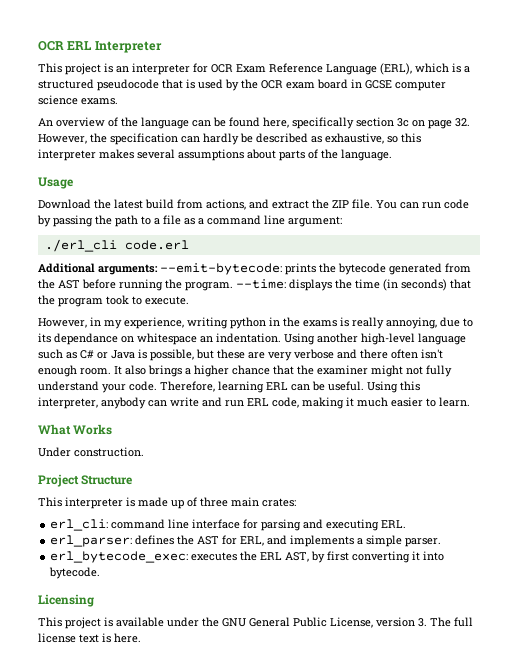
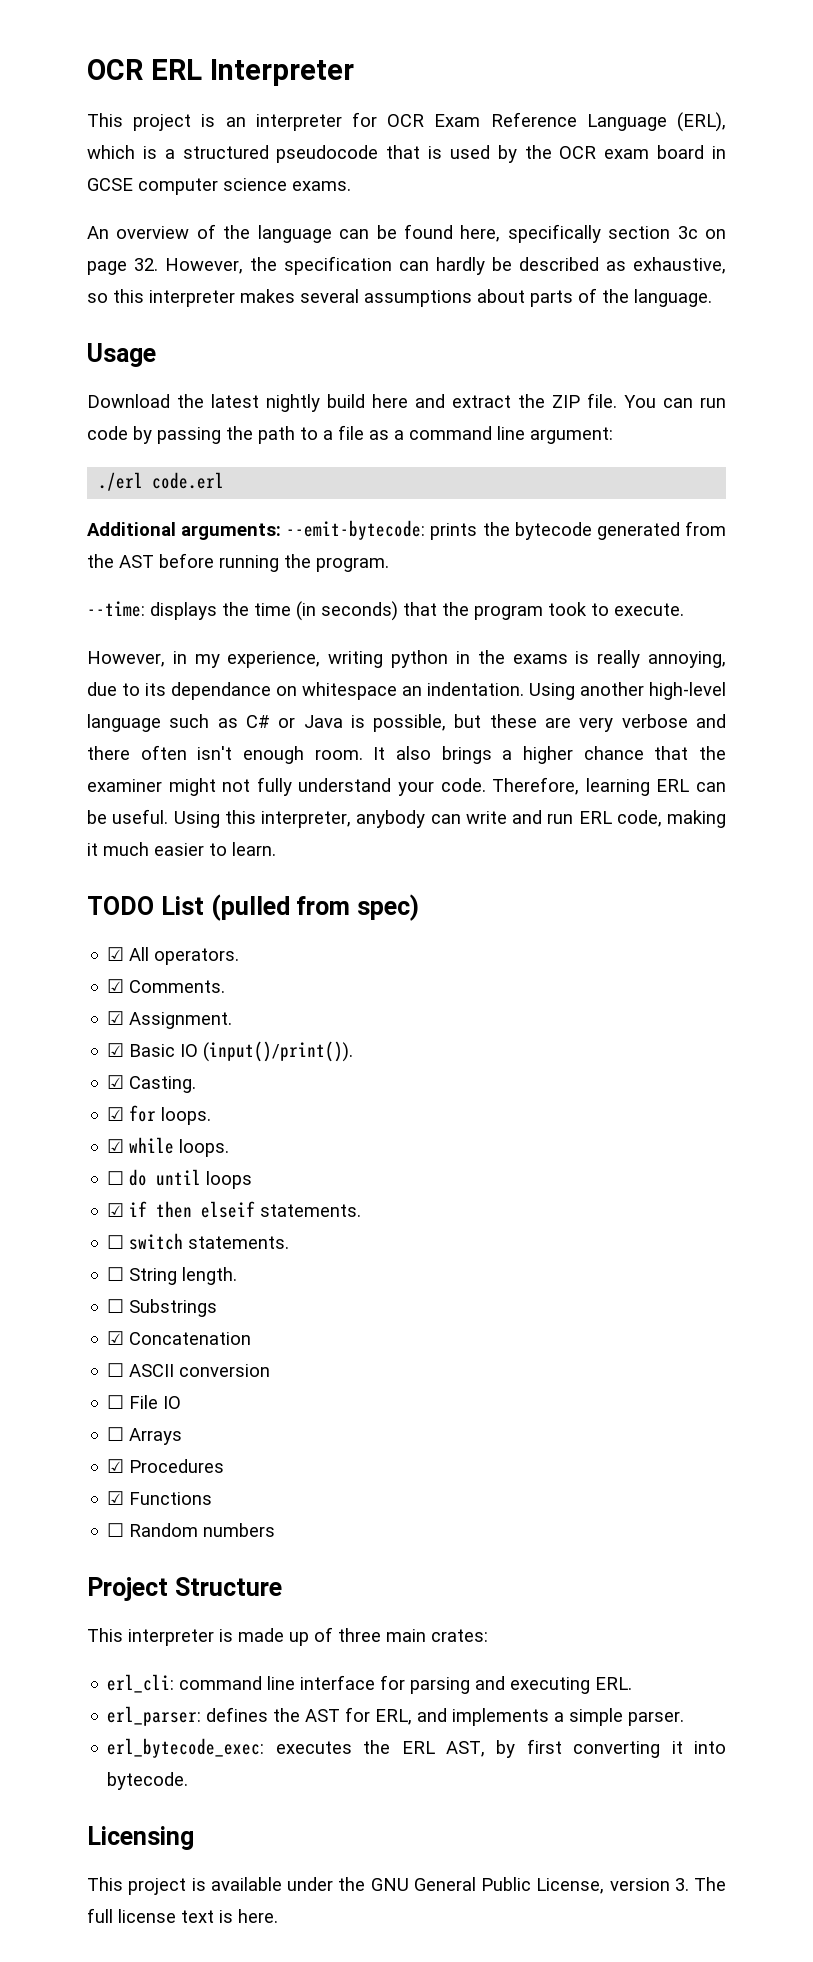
[145,199,246,210] build from actions, -> [266,394,408,412] nightly build here
[44,239,117,252] ./erl_cli -> [98,472,144,491] ./erl
(233, 286) none -> (389, 564) //
[38,424,113,435] [38,447,144,457] What Works // Under construction. -> [87,894,419,921] [107,947,240,965] [107,979,226,993] [107,1011,233,1029] [107,1041,354,1062] [107,1075,197,1093] [107,1105,212,1125] [107,1137,230,1157] [107,1169,253,1189] [107,1201,362,1218] [107,1233,290,1250] [107,1267,238,1285] [107,1299,218,1317] [107,1331,252,1345] [107,1363,271,1377] [107,1395,182,1409] [107,1427,183,1445] [107,1459,225,1473] [107,1491,213,1505] [107,1523,276,1537] TODO List (pulled from spec) // ☑ All operators. // ☑ Comments. // ☑ Assignment. // ☑ Basic IO (input()/print()). // ☑ Casting. // ☑ for loops. // ☑ while loops. // ☐ do until loops // ☑ if then elseif statements. // ☐ switch statements. // ☐ String length. // ☐ Substrings // ☑ Concatenation // ☐ ASCII conversion // ☐ File IO // ☐ Arrays // ☑ Procedures // ☑ Functions // ☐ Random numbers

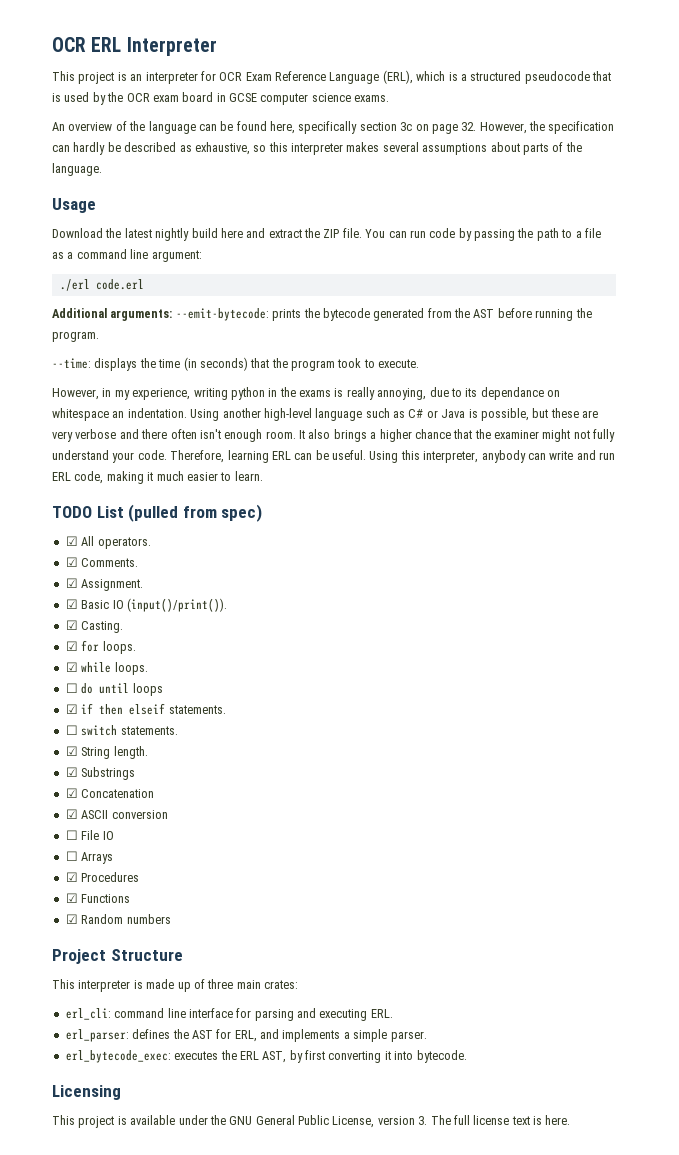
[107,1267,125,1281] ☐ -> [65,746,78,756] ☑
[107,1299,125,1313] ☐ -> [65,767,78,777] ☑
[107,1363,125,1377] ☐ -> [65,809,78,819] ☑
[107,1523,125,1537] ☐ -> [65,914,78,924] ☑

